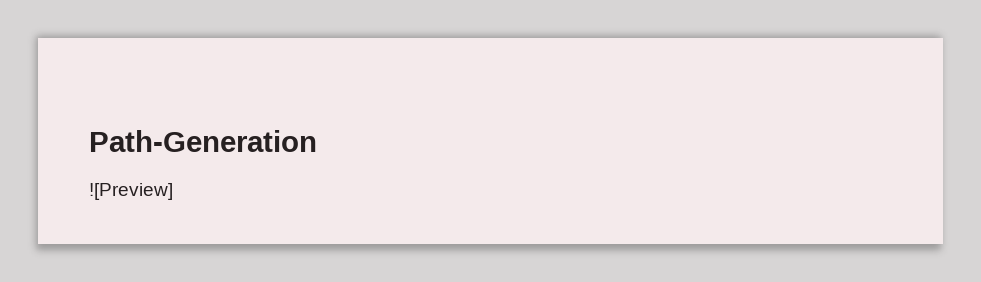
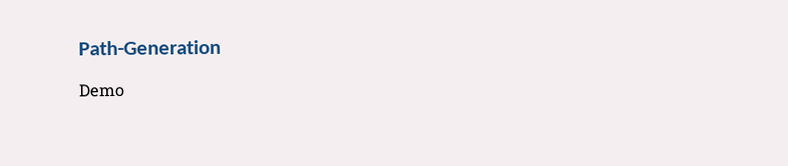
[89,183,173,200] ![Preview] -> [78,83,125,98] Demo

